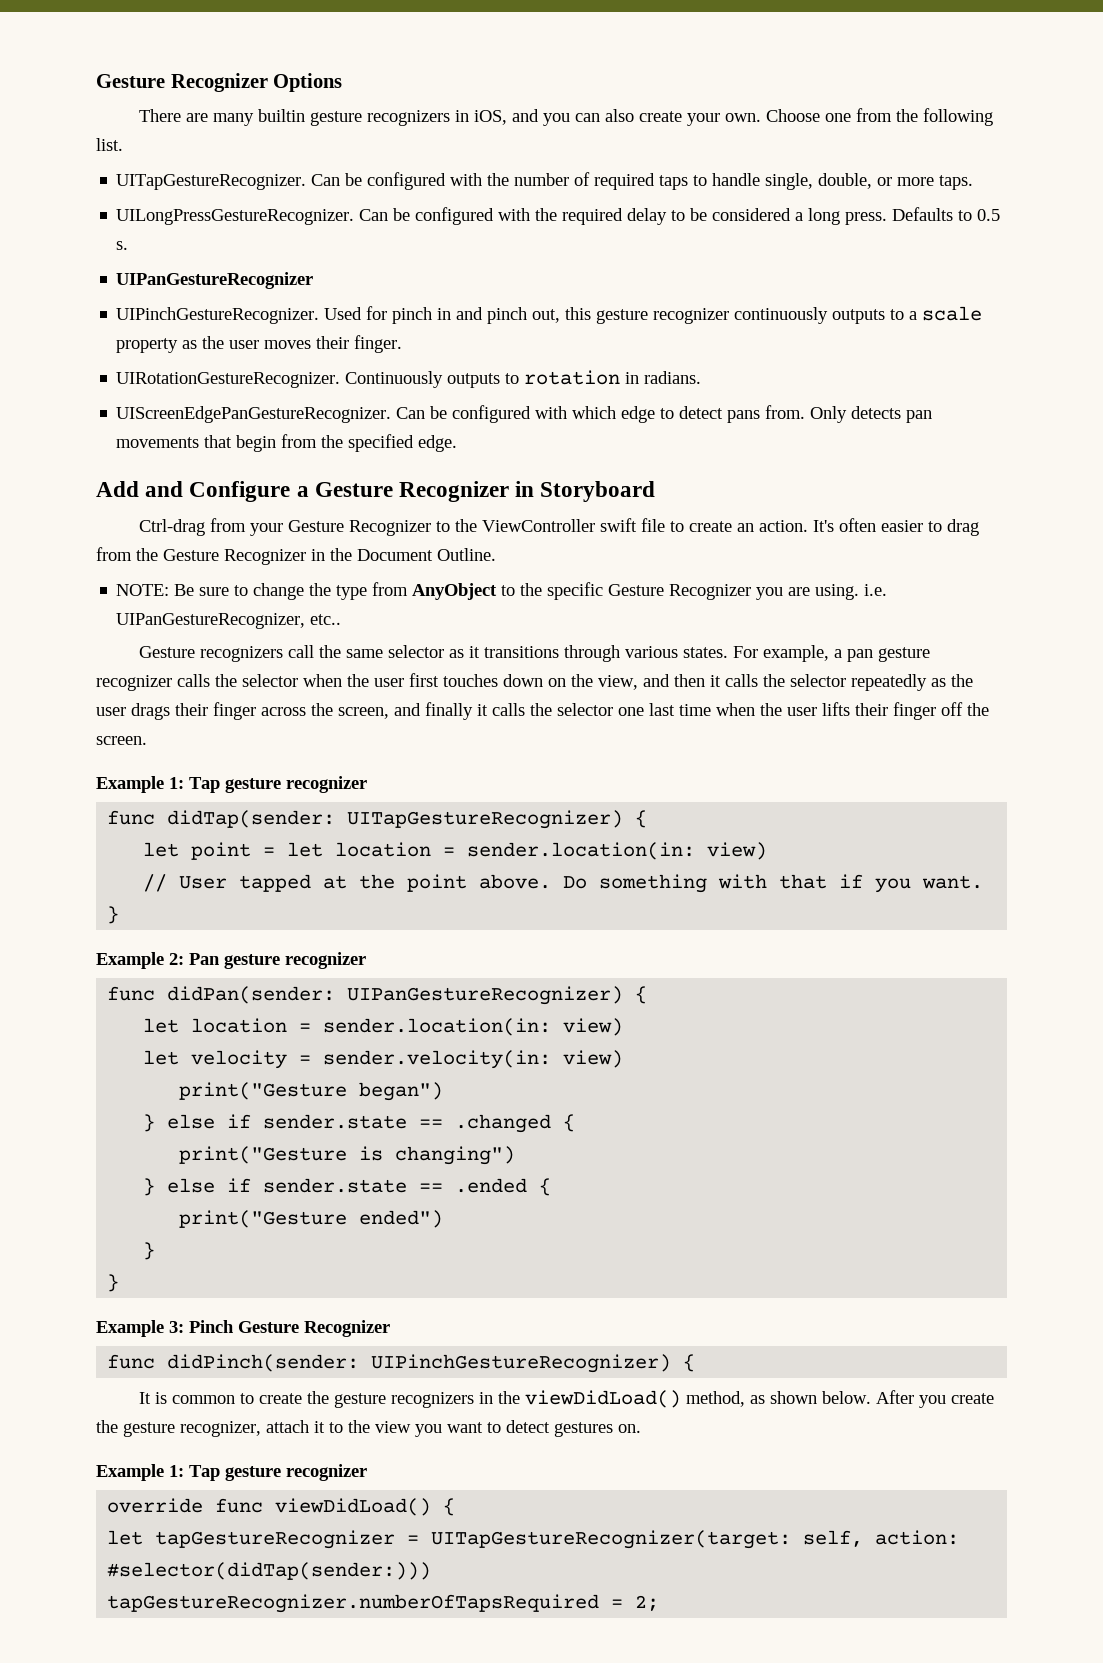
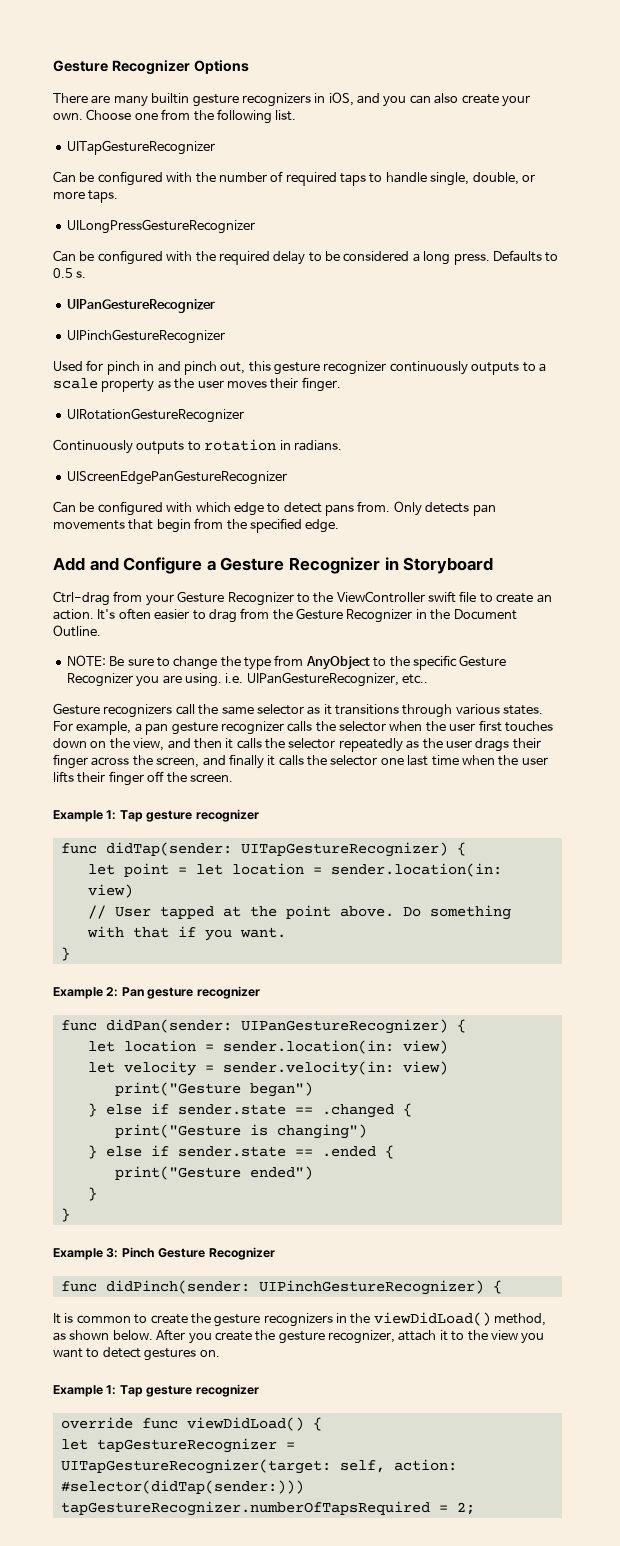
[116,174,307,190] UITapGestureRecognizer. -> [66,140,215,155] UITapGestureRecognizer //
[116,209,355,225] UILongPressGestureRecognizer. -> [66,219,255,234] UILongPressGestureRecognizer //
[116,307,320,324] UIPinchGestureRecognizer. -> [66,329,225,344] UIPinchGestureRecognizer //
[116,372,341,388] UIRotationGestureRecognizer. -> [66,408,244,423] UIRotationGestureRecognizer //
[116,406,392,423] UIScreenEdgePanGestureRecognizer. -> [66,470,287,485] UIScreenEdgePanGestureRecognizer //

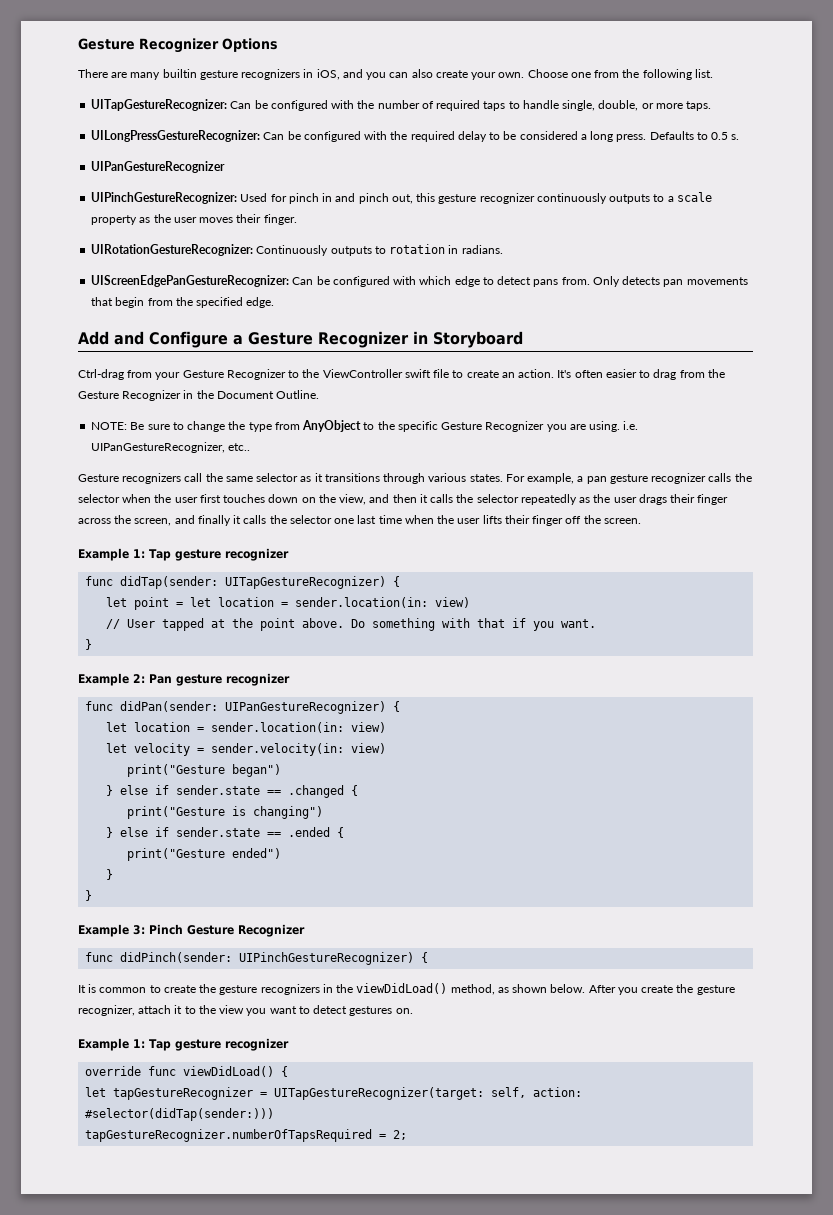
[66,140,215,155] UITapGestureRecognizer // -> [91,99,228,111] UITapGestureRecognizer:
[66,219,255,234] UILongPressGestureRecognizer // -> [91,130,261,142] UILongPressGestureRecognizer:
[66,329,225,344] UIPinchGestureRecognizer // -> [91,192,238,204] UIPinchGestureRecognizer:
[66,408,244,423] UIRotationGestureRecognizer // -> [91,244,254,256] UIRotationGestureRecognizer:
[66,470,287,485] UIScreenEdgePanGestureRecognizer // -> [91,275,290,287] UIScreenEdgePanGestureRecognizer:

